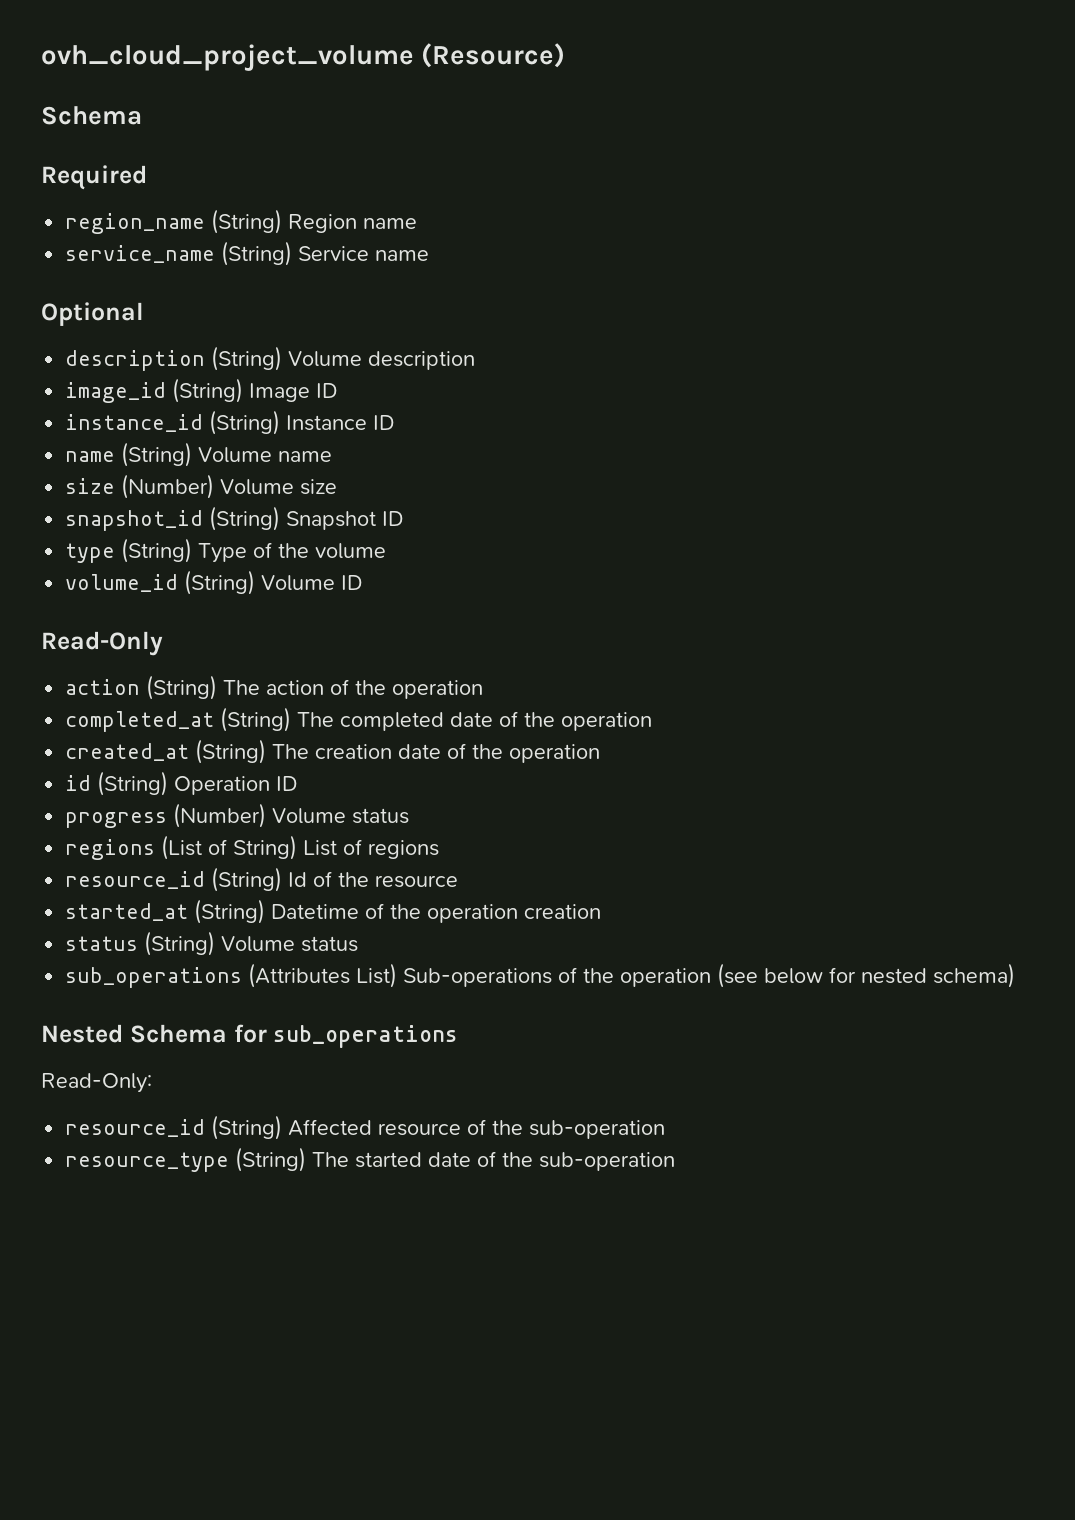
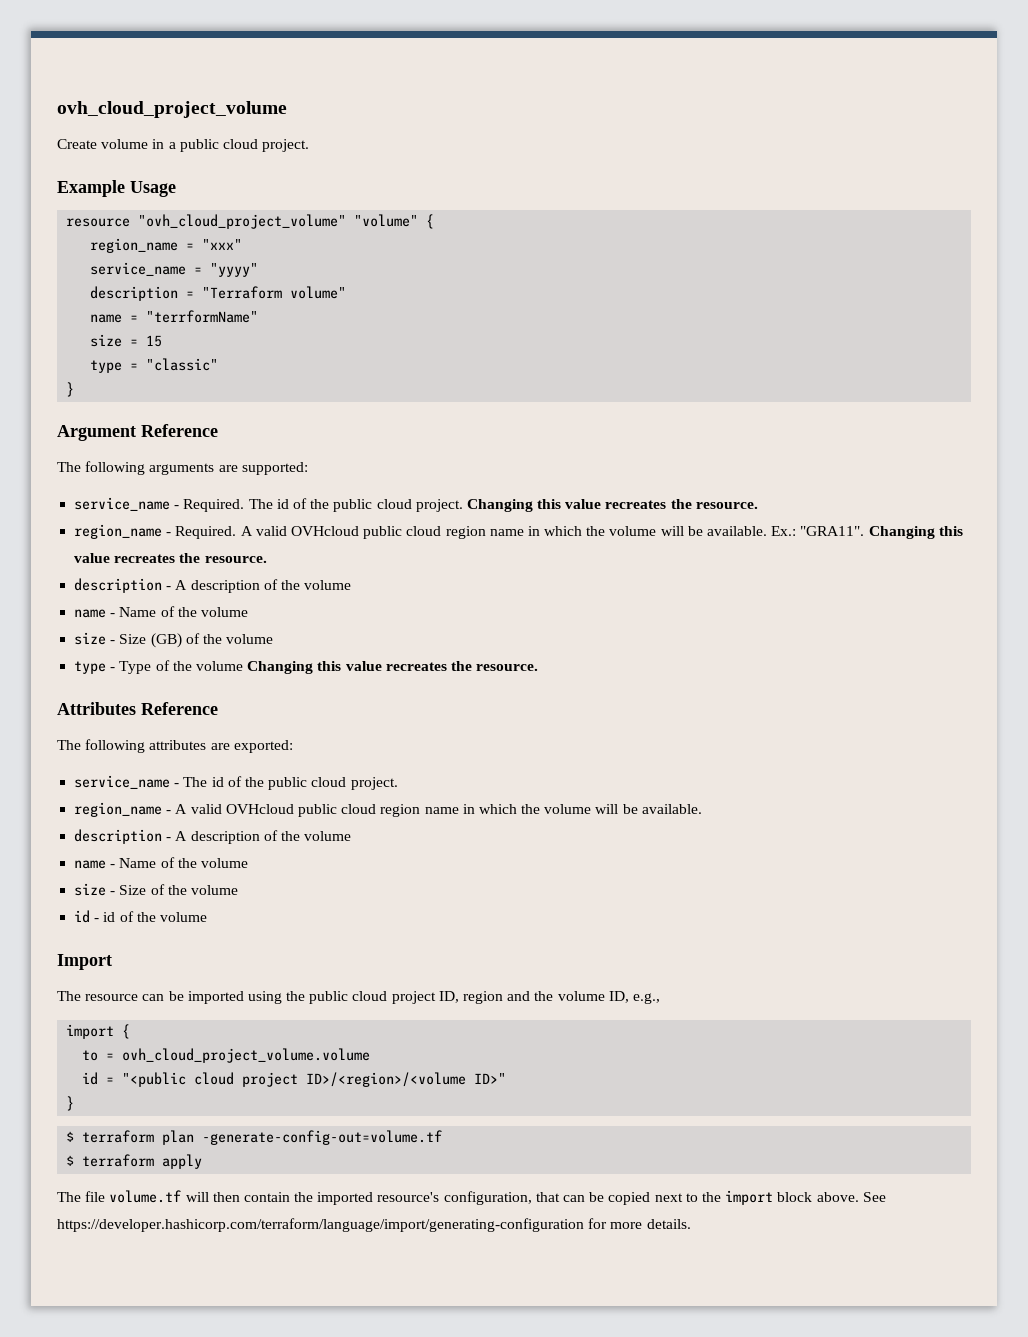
[421,43,566,68] [41,106,142,125] [41,165,147,190] [65,209,418,234] [65,241,430,266] [41,302,144,326] [65,346,476,371] [65,378,338,403] [65,410,395,435] [65,442,333,467] [65,474,338,499] [65,506,404,531] [65,538,387,563] [65,570,363,595] [41,631,163,656] [65,675,484,700] [65,707,653,732] [65,739,601,764] [65,771,298,796] [65,803,410,828] [65,835,440,860] [65,867,459,892] [65,899,602,924] [65,931,359,956] [65,963,1016,988] [41,1024,459,1048] [41,1073,152,1093] [65,1115,666,1140] [65,1147,676,1172] (Resource) // Schema // Required // region_name (String) Region name // service_name (String) Service name // Optional // description (String) Volume description // image_id (String) Image ID // instance_id (String) Instance ID // name (String) Volume name // size (Number) Volume size // snapshot_id (String) Snapshot ID // type (String) Type of the volume // volume_id (String) Volume ID // Read-Only // action (String) The action of the operation // completed_at (String) The completed date of the operation // created_at (String) The creation date of the operation // id (String) Operation ID // progress (Number) Volume status // regions (List of String) List of regions // resource_id (String) Id of the resource // started_at (String) Datetime of the operation creation // status (String) Volume status // sub_operations (Attributes List) Sub-operations of the operation (see below for nested schema) // Nested Schema for sub_operations // Read-Only: // resource_id (String) Affected resource of the sub-operation // resource_type (String) The started date of the sub-operation -> [57,139,310,152] [57,180,176,197] [66,214,435,229] [90,238,243,253] [90,262,259,277] [90,286,347,301] [90,310,259,323] [90,334,163,347] [90,358,219,373] [66,382,75,397] [57,424,218,441] [57,461,308,475] [74,497,758,512] [74,524,963,539] [74,553,267,563] [74,578,352,593] [74,606,248,618] [74,632,274,648] [74,660,539,674] [57,702,218,715] [57,739,293,753] [74,775,398,790] [74,802,702,817] [74,829,352,844] [74,857,248,869] [74,883,238,896] [74,910,207,923] [57,954,112,970] [57,991,660,1004] [66,1024,131,1039] [82,1048,371,1063] [82,1072,507,1087] [66,1096,75,1111] [66,1130,443,1145] [66,1154,203,1169] [57,1190,886,1205] [57,1218,691,1232] // Create volume in a public cloud project. // Example Usage // resource "ovh_cloud_project_volume" "volume" { // region_name = "xxx" // service_name = "yyyy" // description = "Terraform volume" // name = "terrformName" // size = 15 // type = "classic" // } // Argument Reference // The following arguments are supported: // service_name - Required. The id of the public cloud project. Changing this value recreates the resource. // region_name - Required. A valid OVHcloud public cloud region name in which the volume will be available. Ex.: "GRA11". Changing this value recreates the resource. // description - A description of the volume // name - Name of the volume // size - Size (GB) of the volume // type - Type of the volume Changing this value recreates the resource. // Attributes Reference // The following attributes are exported: // service_name - The id of the public cloud project. // region_name - A valid OVHcloud public cloud region name in which the volume will be available. // description - A description of the volume // name - Name of the volume // size - Size of the volume // id - id of the volume // Import // The resource can be imported using the public cloud project ID, region and the volume ID, e.g., // import { // to = ovh_cloud_project_volume.volume // id = "<public cloud project ID>/<region>/<volume ID>" // } // $ terraform plan -generate-config-out=volume.tf // $ terraform apply // The file volume.tf will then contain the imported resource's configuration, that can be copied next to the import block above. See https://developer.hashicorp.com/terraform/language/import/generating-configuration for more details.

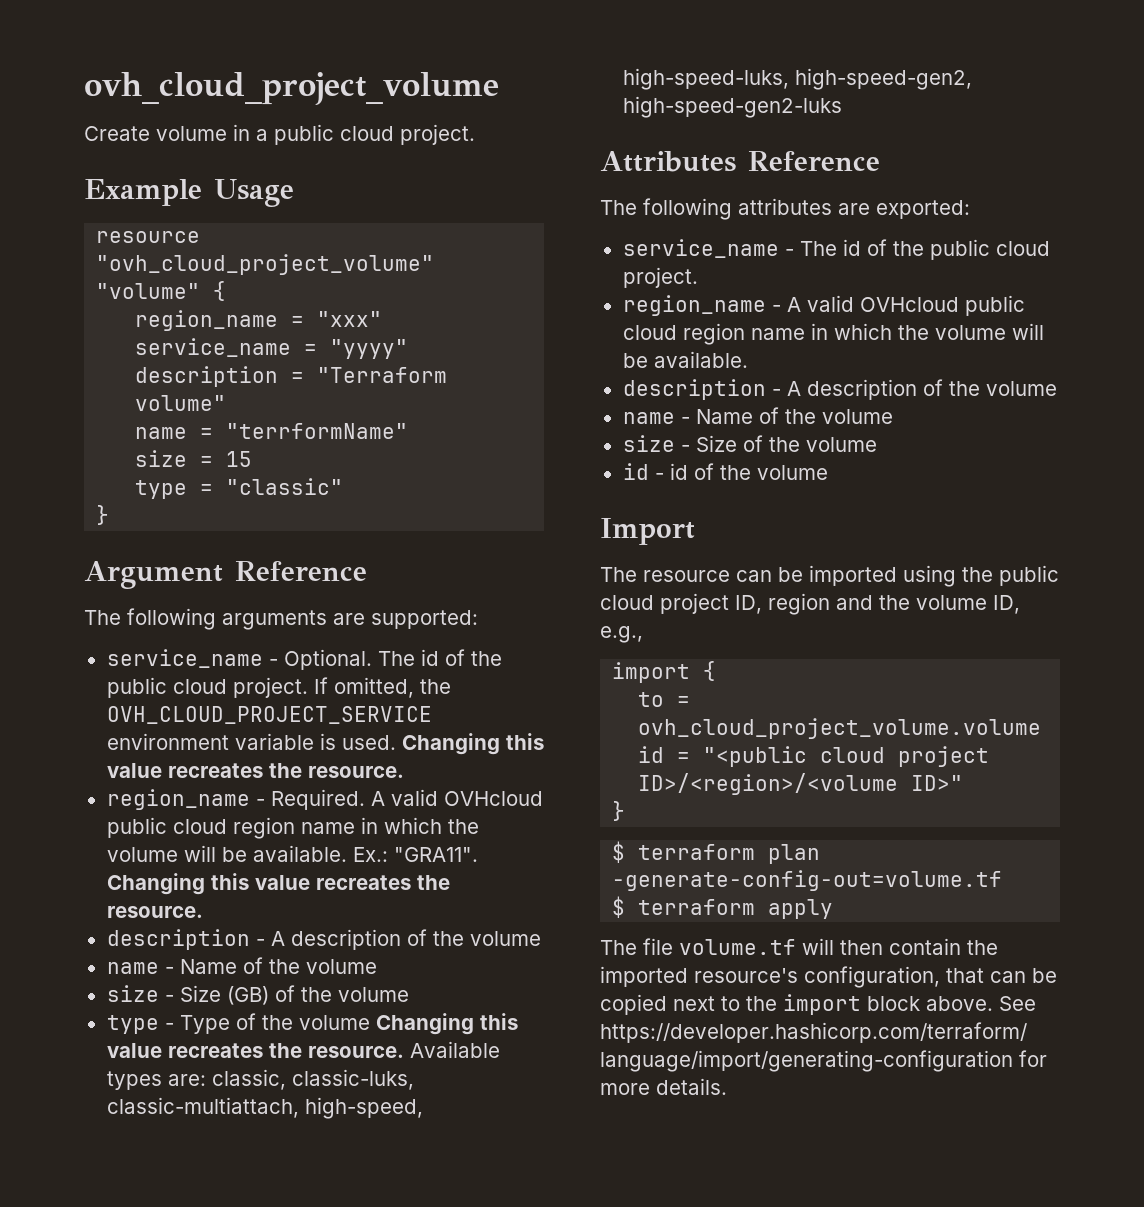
[183,498,463,512] Required. The id of the public cloud project. -> [283,649,502,670] [106,677,451,698] [106,706,432,724] [106,733,396,750] Optional. The id of the public cloud project. If omitted, the OVH_CLOUD_PROJECT_SERVICE environment variable is used.
(539, 667) none -> [409,1041,500,1058] [106,1069,414,1090] [106,1097,423,1119] [622,68,972,90] [622,96,842,118] Available types are: classic, classic-luks, classic-multiattach, high-speed, high-speed-luks, high-speed-gen2, high-speed-gen2-luks

